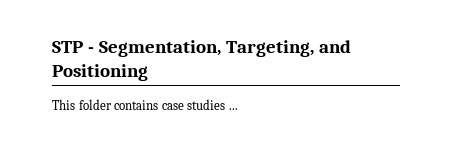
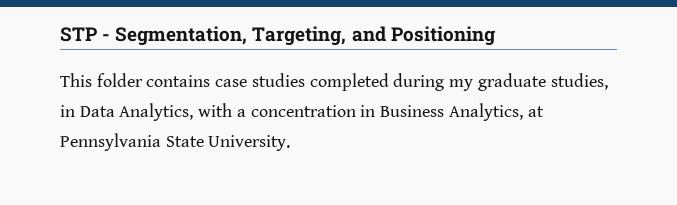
[228,108,238,110] ... -> [309,73,608,91] [60,103,544,121] [60,133,291,151] completed during my graduate studies, in Data Analytics, with a concentration in Business Analytics, at Pennsylvania State University.

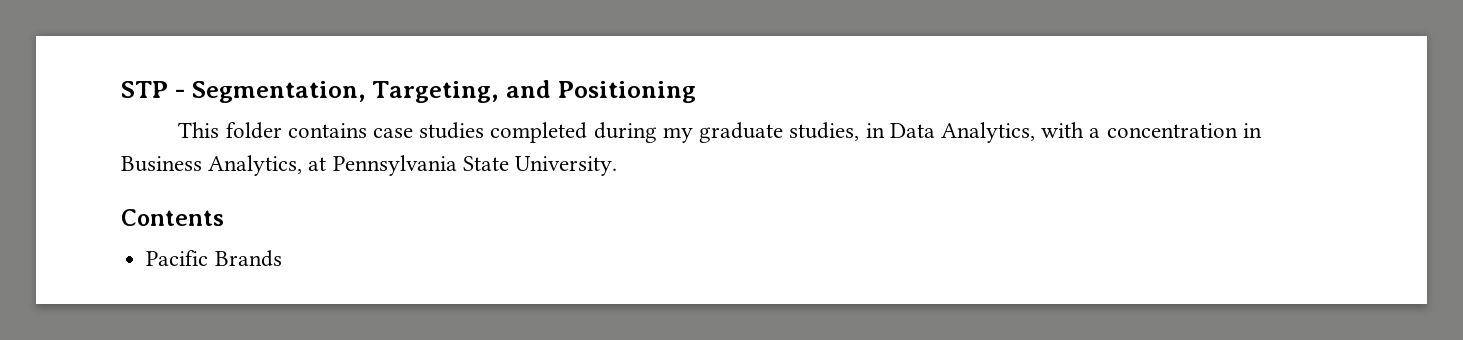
(291, 143) none -> [121,209,224,226] [146,250,282,267] // Contents // Pacific Brands

